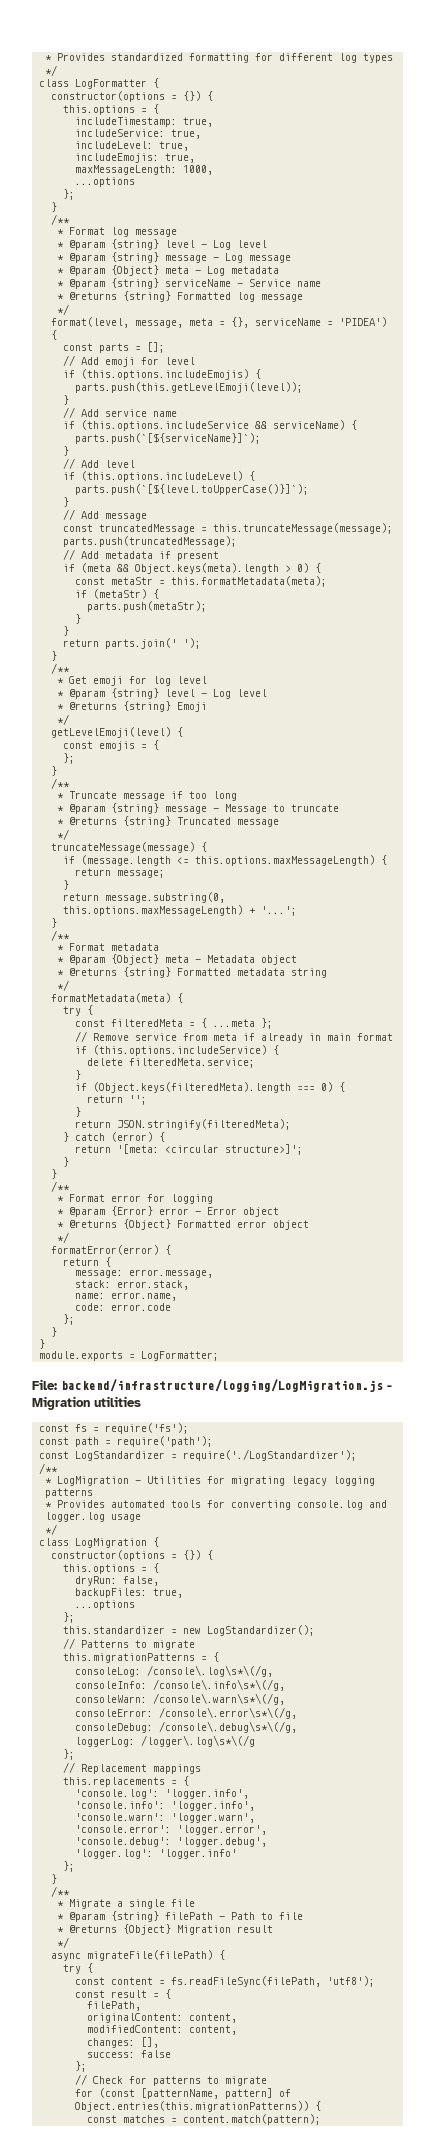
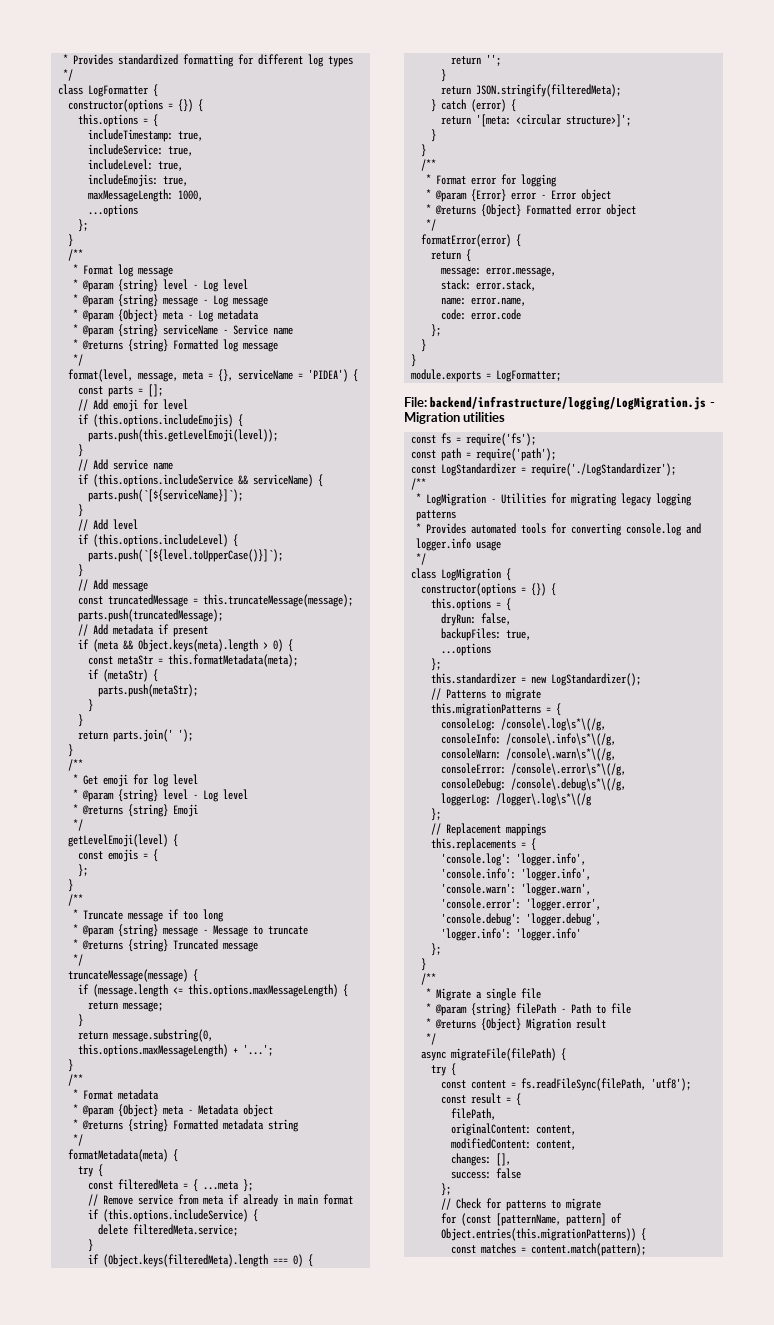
[44,1512,105,1522] logger.log -> [416,538,472,551] logger.info
[74,1849,153,1859] 'logger.log': -> [441,928,512,941] 'logger.info':

